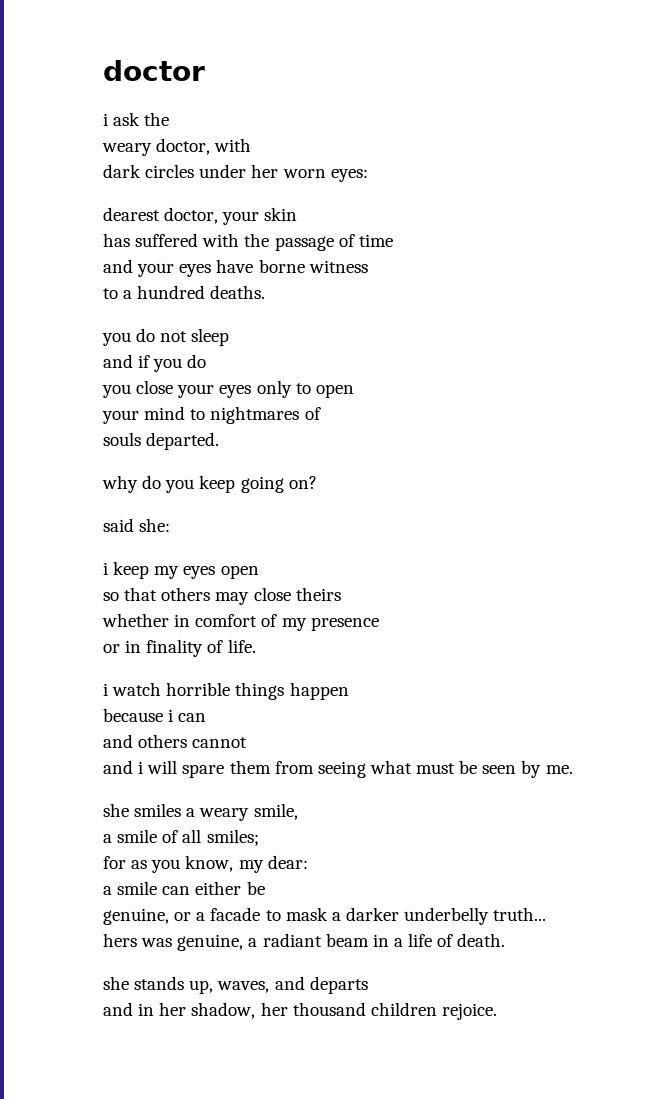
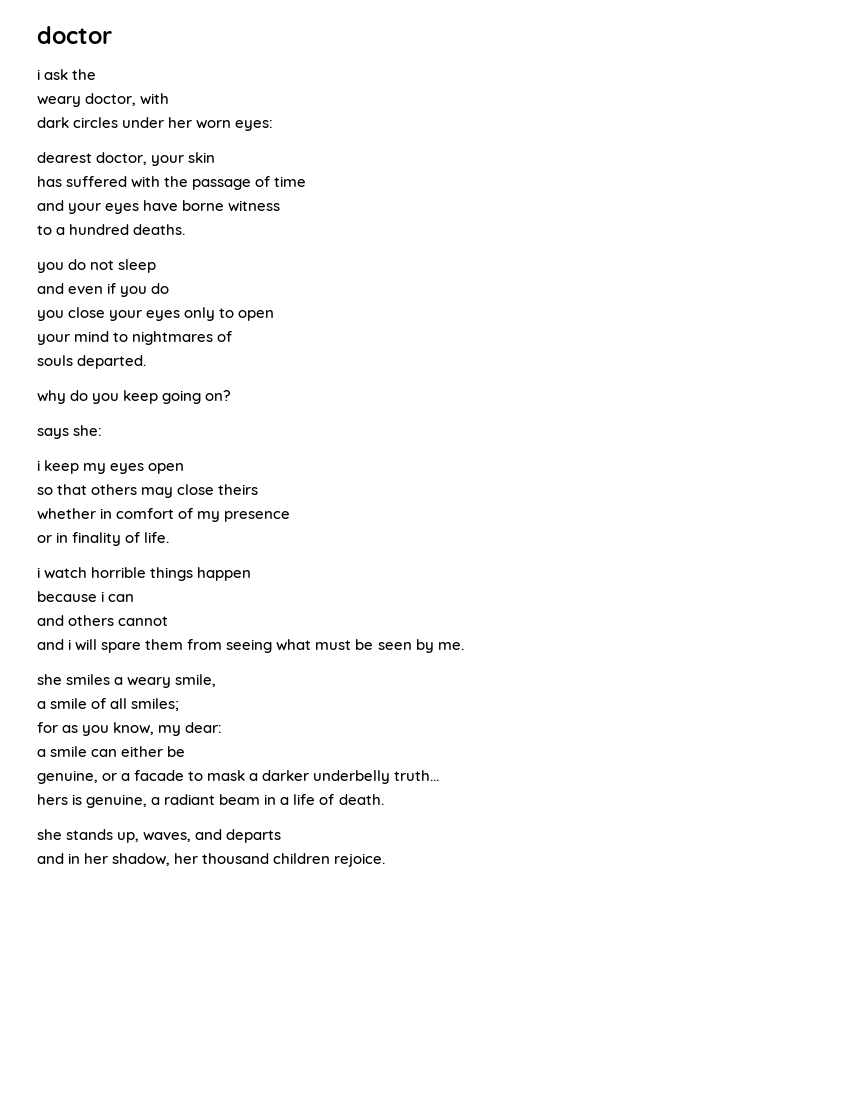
(133, 361) none -> [68,286,104,294] even
[103,518,134,532] said -> [37,428,69,439] says
[141,938,173,947] was -> [72,794,83,805] is

